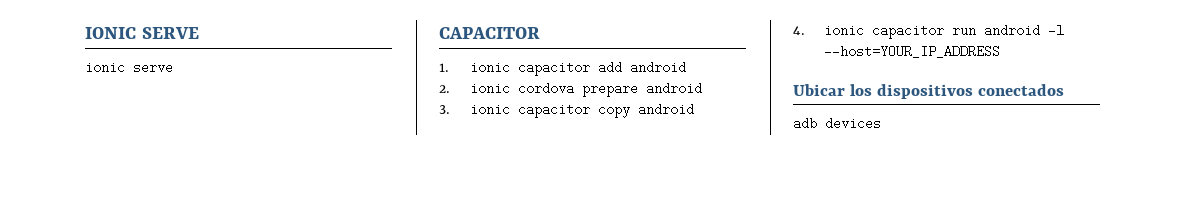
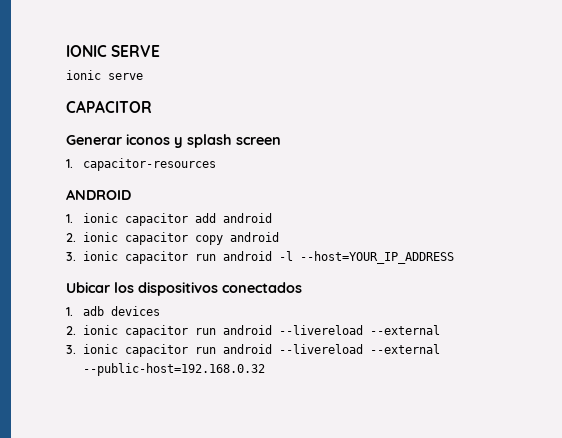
(540, 33) none -> [66,134,281,148] [66,158,216,171] [66,189,131,200] // Generar iconos y splash screen // 1. capacitor-resources // ANDROID
[517,82,702,97] [439,103,510,116] cordova prepare android // 3. ionic -> (118, 237) none
[793,26,805,35] 4. -> [66,252,76,261] 3.
(1065, 90) none -> [66,307,73,316] 1.
(881, 123) none -> [66,325,440,338] [66,344,440,357] [82,363,265,376] // 2. ionic capacitor run android --livereload --external // 3. ionic capacitor run android --livereload --external --public-host=192.168.0.32

